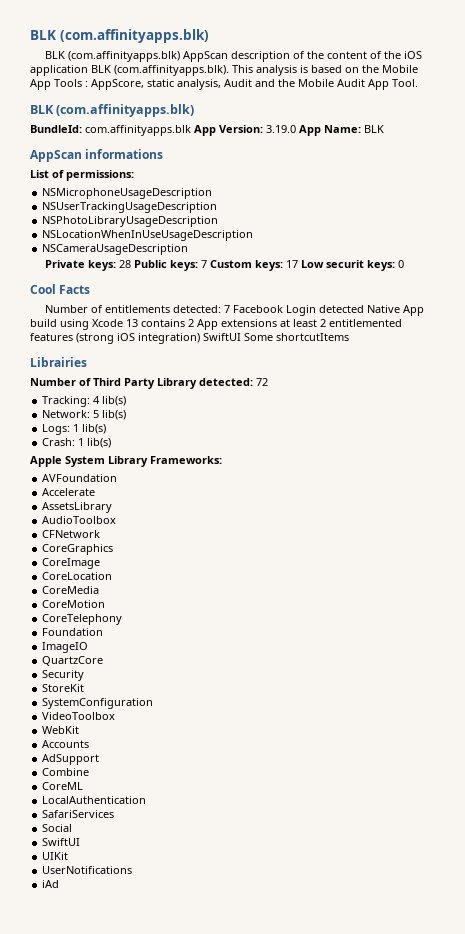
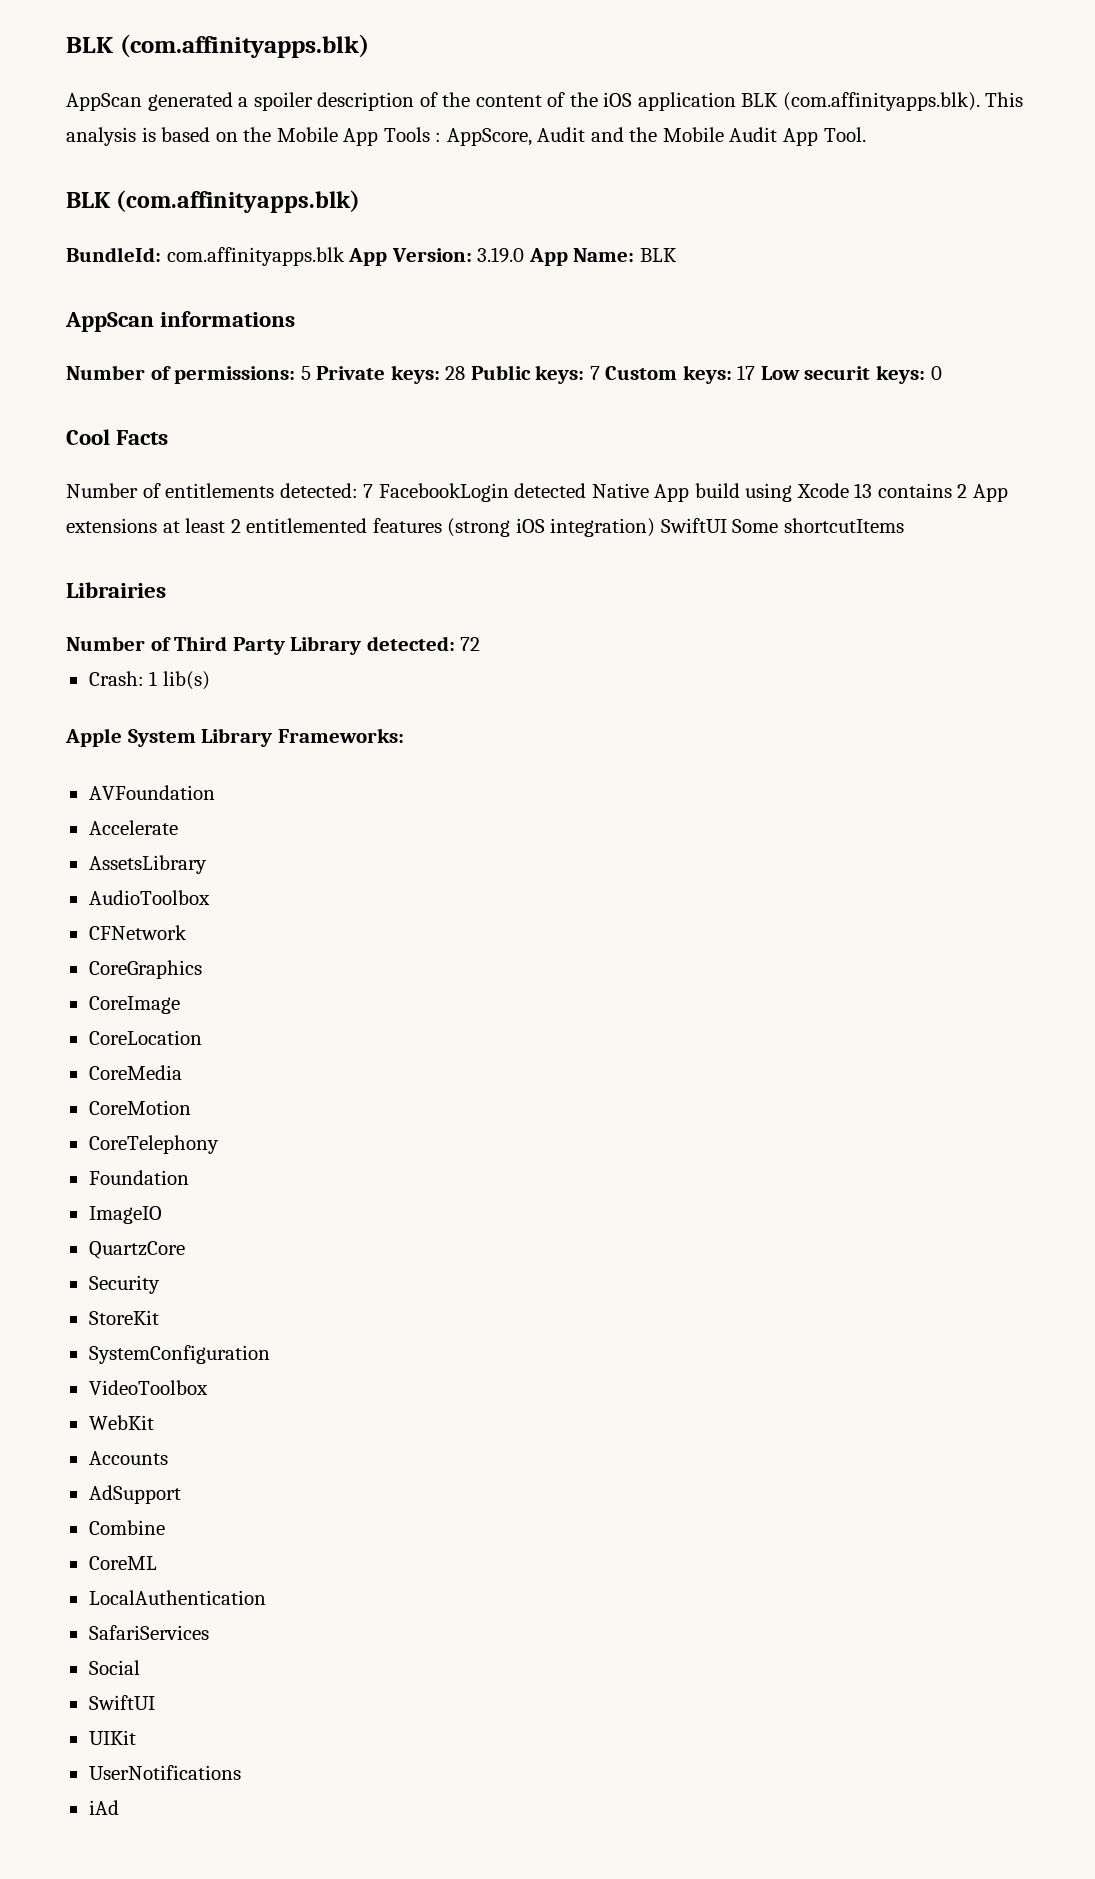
[30,29,209,43] [45,51,229,62] BLK (com.affinityapps.blk) // BLK (com.affinityapps.blk) AppScan -> [66,34,369,58] [66,92,313,111] BLK (com.affinityapps.blk) // AppScan generated a spoiler
[147,79,221,90] static analysis, -> (532, 137) none
[30,170,49,178] List -> [66,365,145,380] Number
[42,188,213,199] [42,202,218,213] [42,216,219,227] [42,230,254,241] [42,244,189,255] // NSMicrophoneUsageDescription // NSUserTrackingUsageDescription // NSPhotoLibraryUsageDescription // NSLocationWhenInUseUsageDescription // NSCameraUsageDescription // -> [300,366,311,380] 5
[233,305,317,316] Facebook Login -> [378,483,509,502] FacebookLogin
[42,396,127,407] [42,410,127,420] [42,424,107,435] // Tracking: 4 lib(s) // Network: 5 lib(s) // Logs: 1 lib(s) -> (481, 644) none

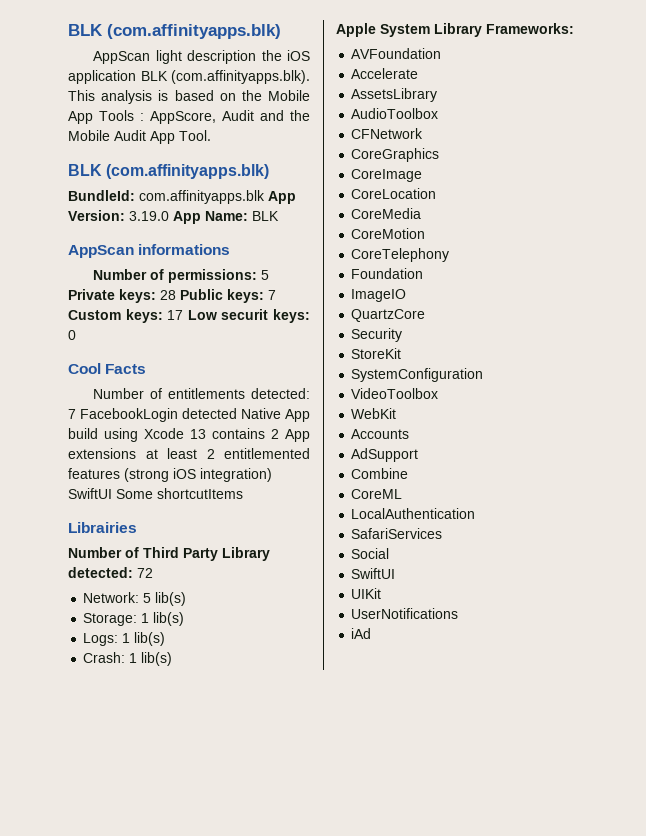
[147,92,566,111] generated a spoiler description of the content of -> [155,50,257,64] light description
(481, 644) none -> [83,592,187,606] [83,612,185,626] [83,632,166,646] // Network: 5 lib(s) // Storage: 1 lib(s) // Logs: 1 lib(s)

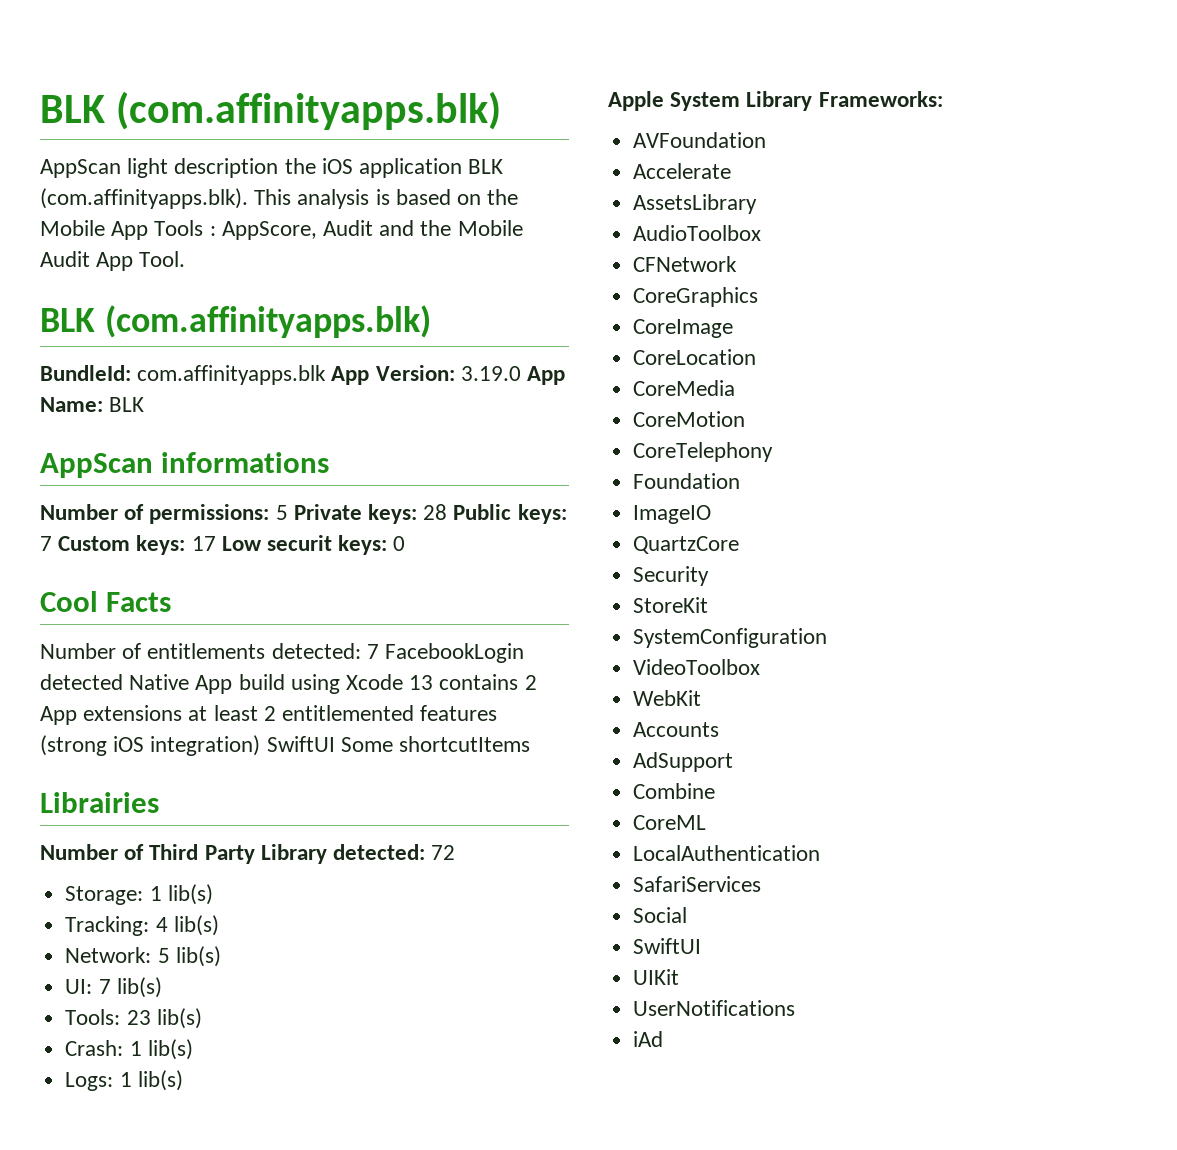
[83,592,187,606] [83,613,138,626] Network: 5 lib(s) // Storage: -> [65,884,213,905] [65,915,219,936] [65,946,221,967] [65,977,162,998] [65,1008,202,1029] [65,1040,124,1056] Storage: 1 lib(s) // Tracking: 4 lib(s) // Network: 5 lib(s) // UI: 7 lib(s) // Tools: 23 lib(s) // Crash:
[83,652,173,666] // Crash: 1 lib(s) -> (183, 1080) none

